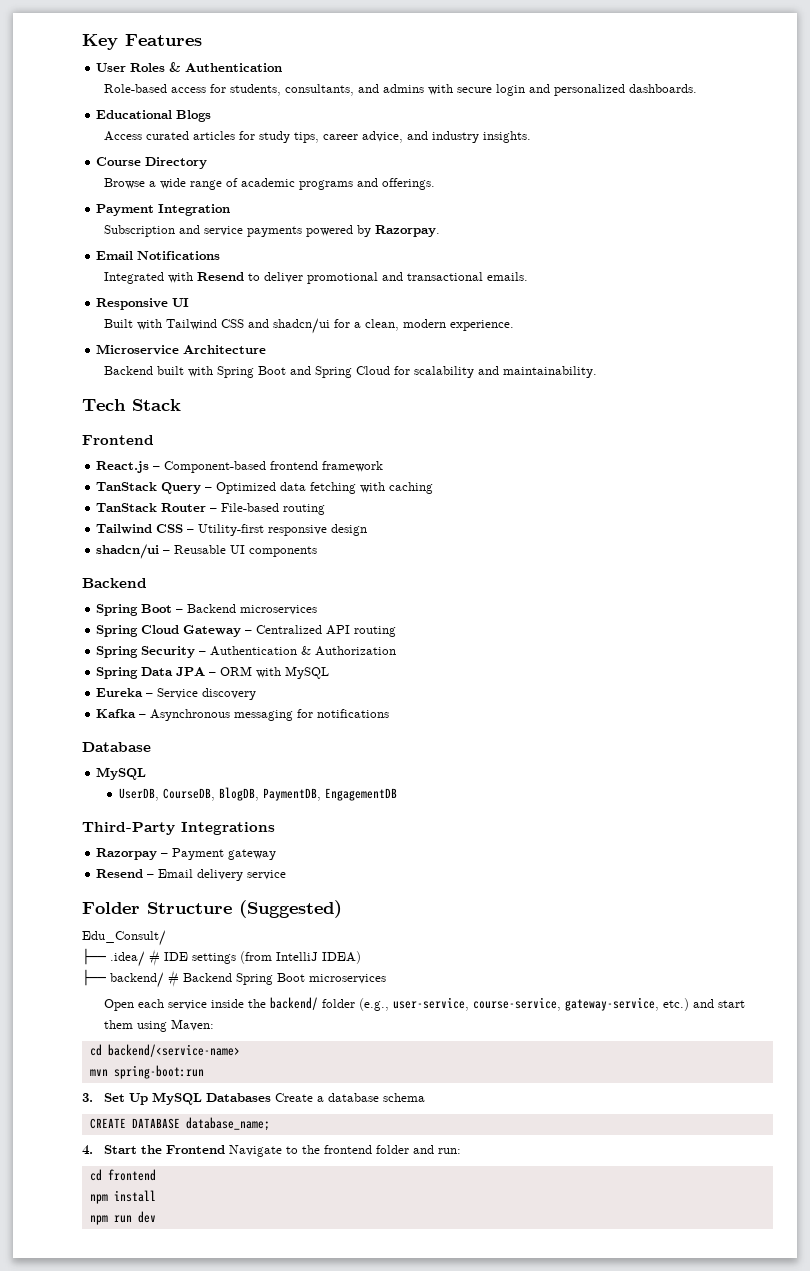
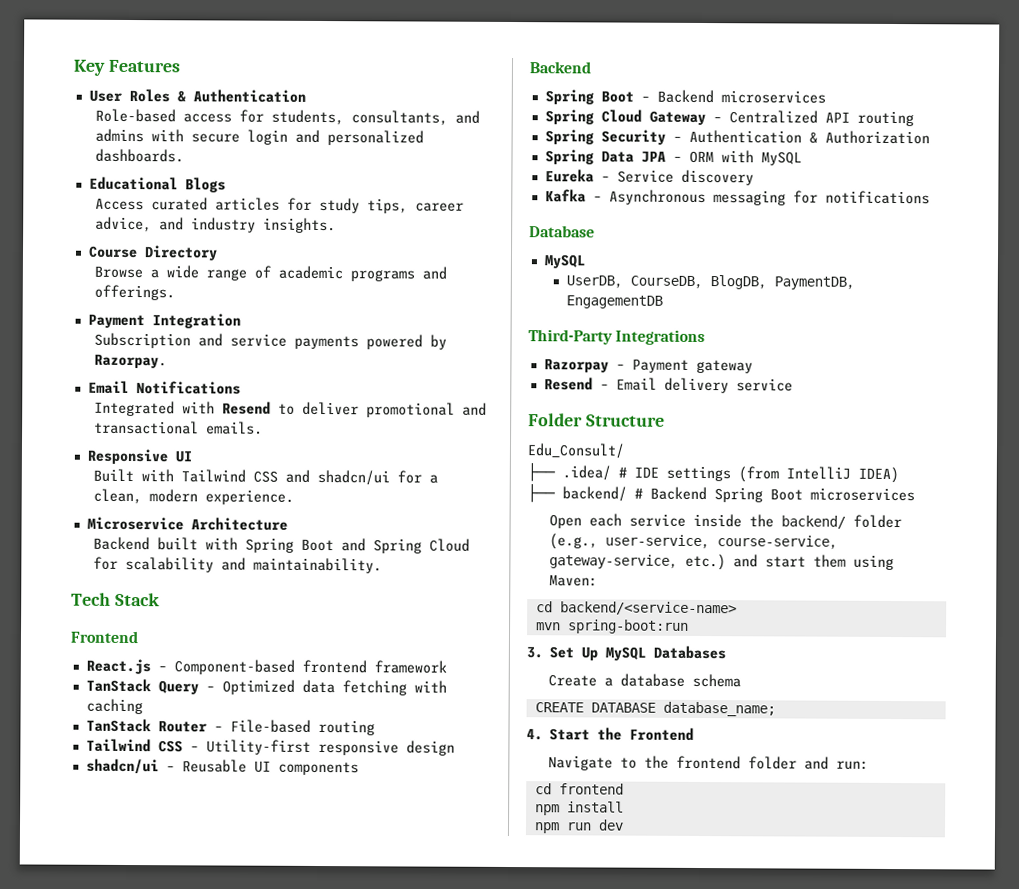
[239,900,342,918] (Suggested) -> (665, 420) none
(272, 1097) none -> (727, 652) //
(226, 1149) none -> (695, 734) //

